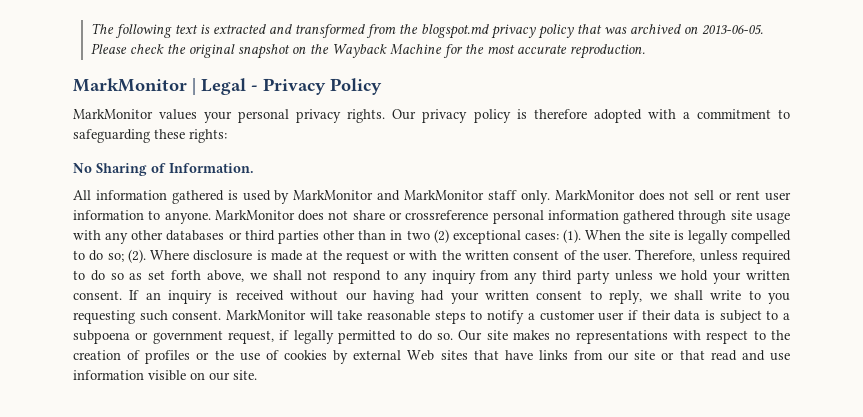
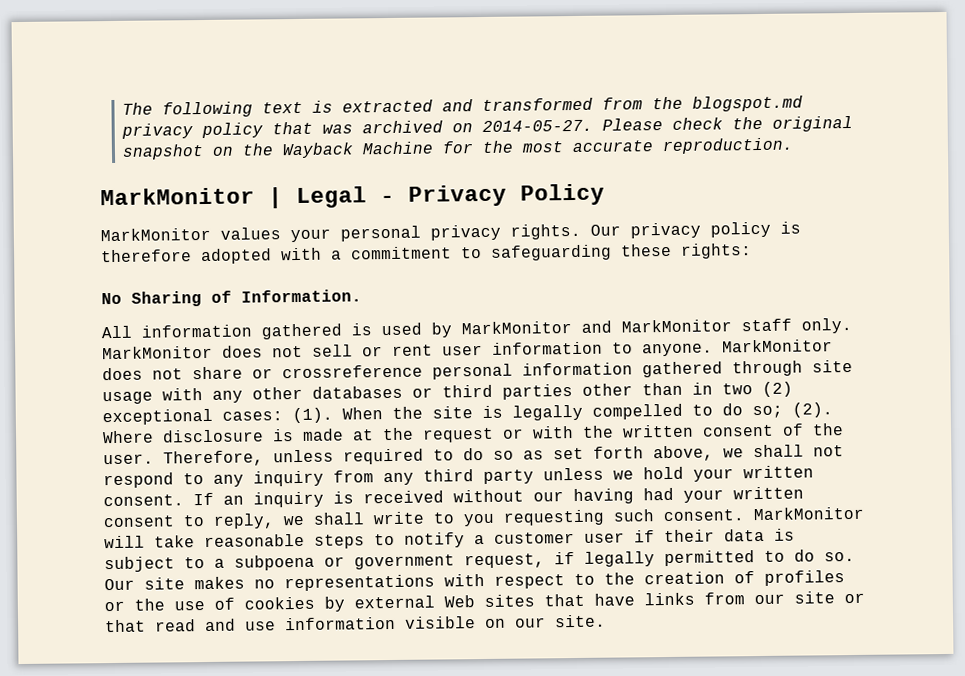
[702,24,764,35] 2013-06-05. -> [482,119,594,132] 2014-05-27.

